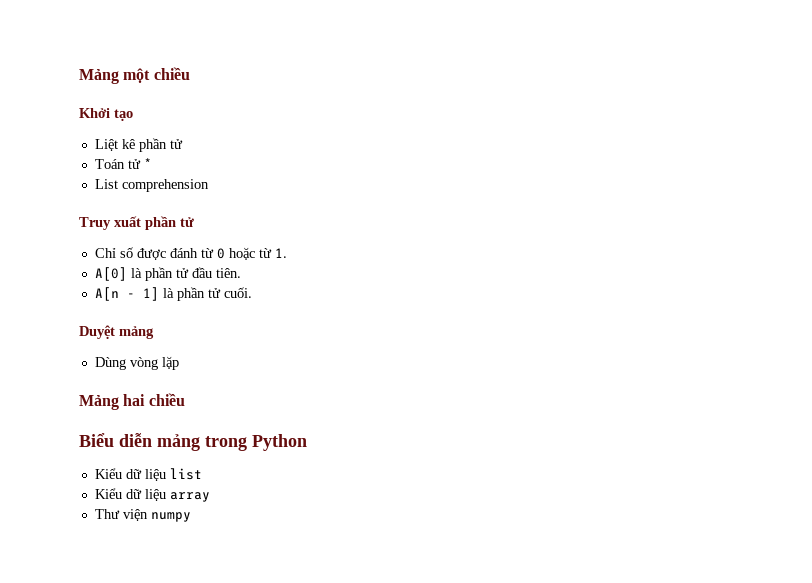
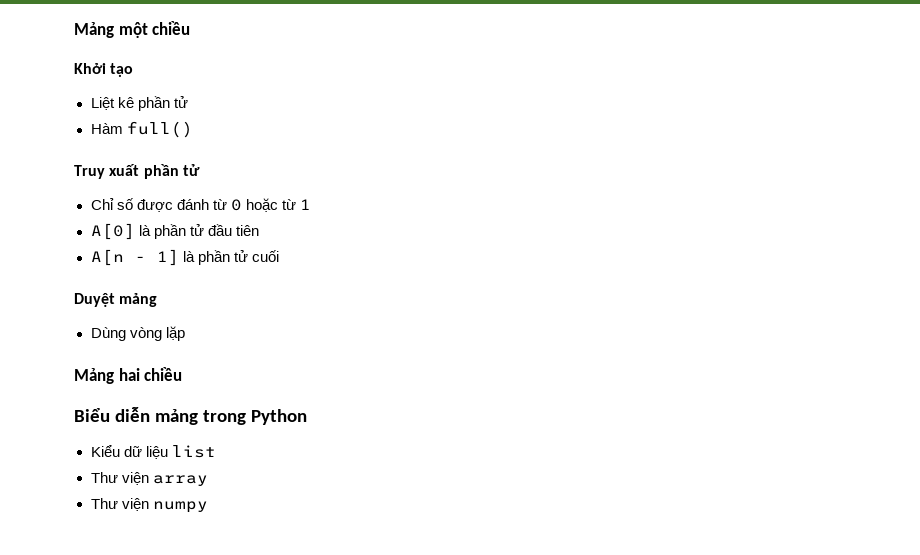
[94,158,152,169] [94,179,209,192] Toán tử * // List comprehension -> [90,121,193,138] Hàm full()
[274,248,287,258] 1. -> [299,199,311,210] 1
[215,268,241,278] tiên. -> [235,225,259,236] tiên
[223,287,252,298] cuối. -> [251,250,279,262] cuối
[94,488,166,501] Kiểu dữ liệu -> [90,472,149,485] Thư viện

